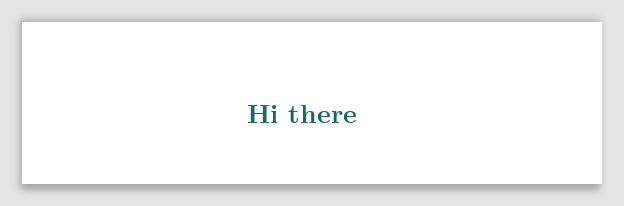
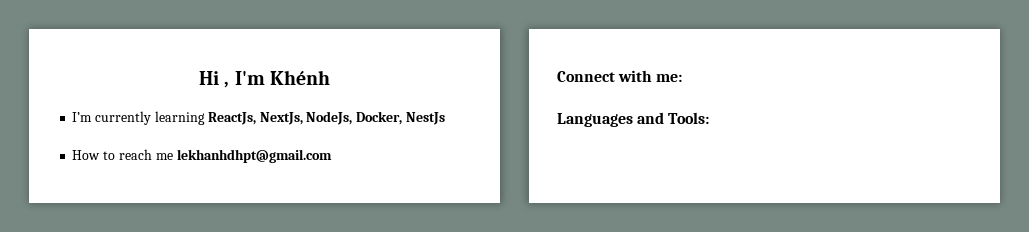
[288,105,357,123] there -> [224,70,330,88] [72,111,445,125] [72,149,332,163] [557,70,683,82] [557,112,710,127] , I'm Khénh // I’m currently learning ReactJs, NextJs, NodeJs, Docker, NestJs // How to reach me lekhanhdhpt@gmail.com // Connect with me: // Languages and Tools:

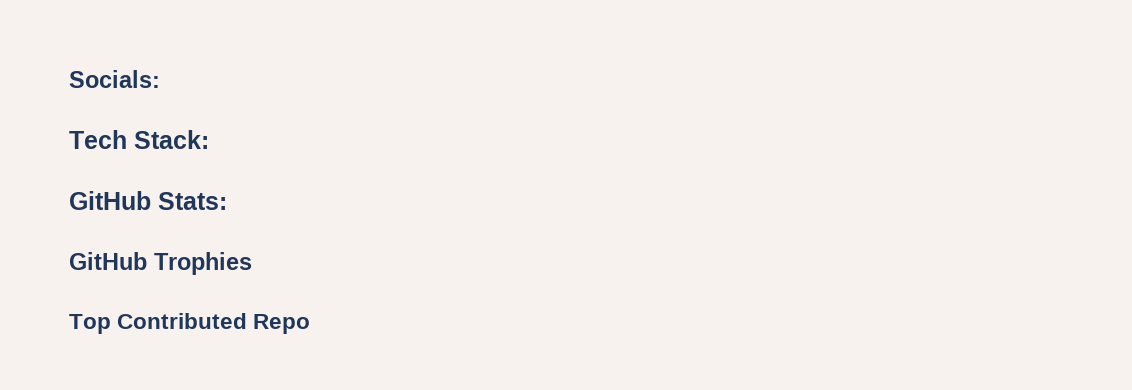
[199,70,330,88] [72,111,445,125] [72,149,332,163] [557,70,683,82] [557,112,710,127] Hi , I'm Khénh // I’m currently learning ReactJs, NextJs, NodeJs, Docker, NestJs // How to reach me lekhanhdhpt@gmail.com // Connect with me: // Languages and Tools: -> [69,70,160,88] [69,130,209,149] [69,191,227,210] [69,252,252,275] [69,313,311,334] Socials: // Tech Stack: // GitHub Stats: // GitHub Trophies // Top Contributed Repo

